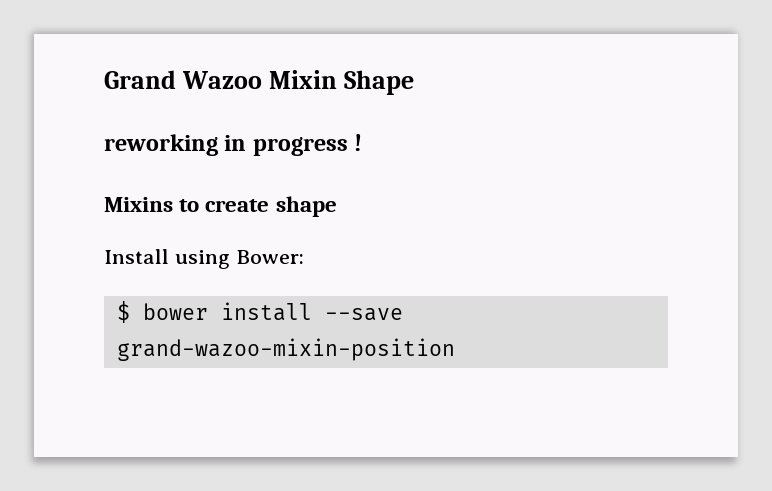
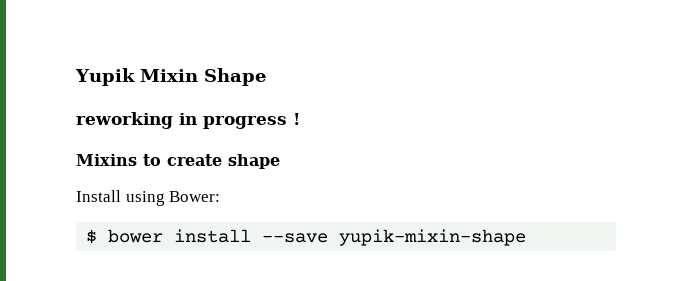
[104,70,262,89] Grand Wazoo -> [75,68,135,86] Yupik
[116,338,455,361] grand-wazoo-mixin-position -> [339,229,527,246] yupik-mixin-shape

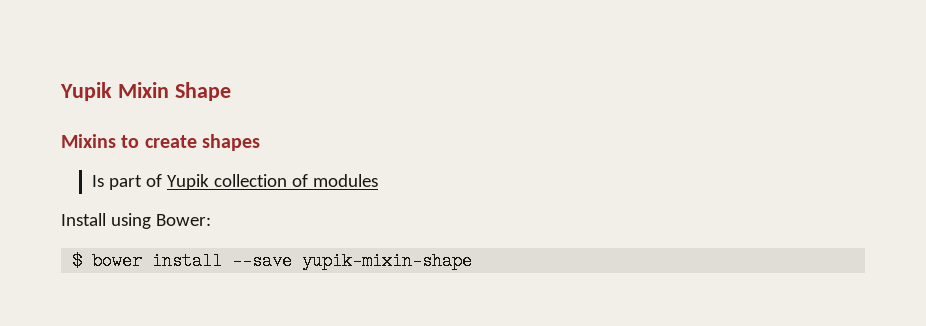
[76,112,300,129] // reworking in progress ! -> (231, 91) none
[228,154,280,169] shape -> [201,134,260,151] [91,174,378,190] shapes // Is part of Yupik collection of modules

